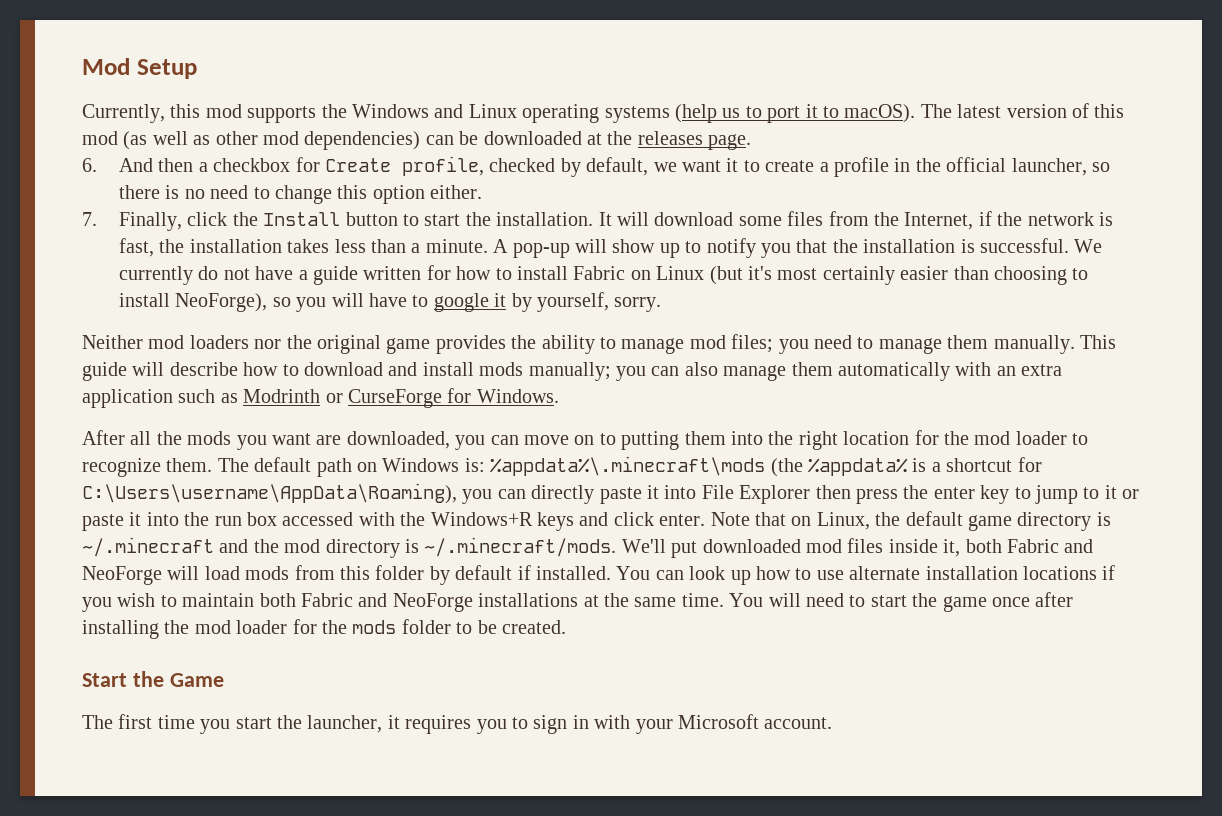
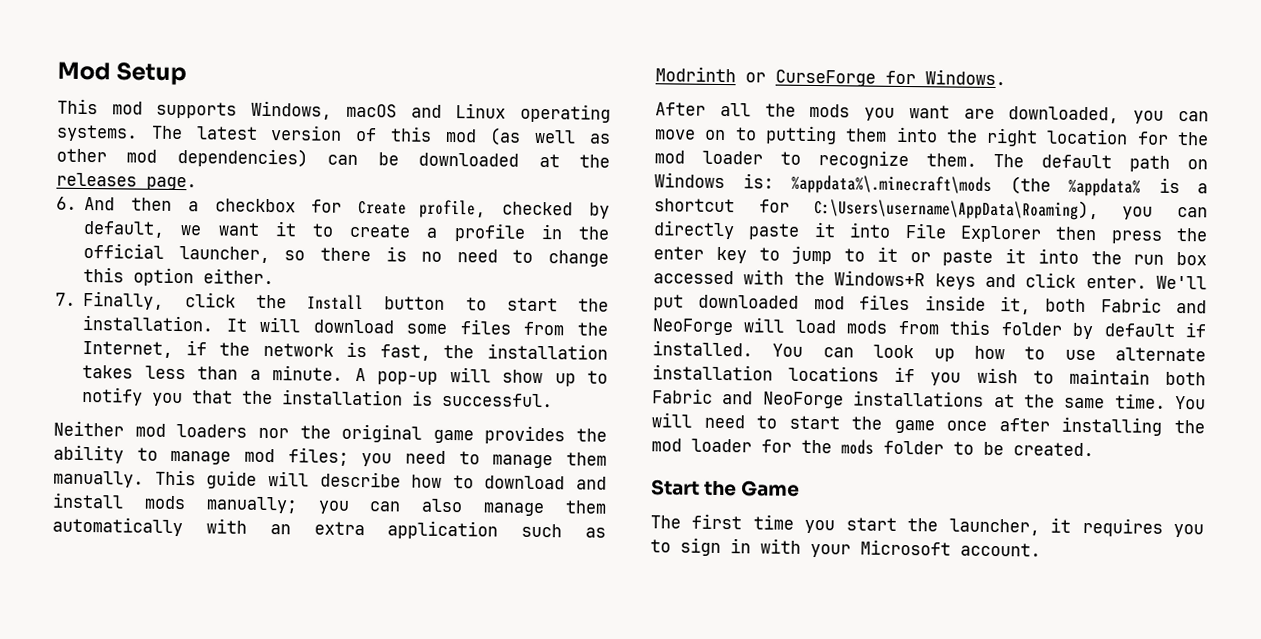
[82,104,916,123] Currently, this mod supports the Windows and Linux operating systems (help us to port it to macOS). -> [57,98,611,123] [56,124,138,142] This mod supports Windows, macOS and Linux operating systems.
[1074,239,1103,253] [119,265,1089,285] [119,292,662,312] We currently do not have a guide written for how to install Fabric on Linux (but it's most certainly easier than choosing to install NeoForge), so you will have to google it by yourself, sorry. -> (554, 400) none
[710,511,1111,531] [82,537,617,558] Note that on Linux, the default game directory is ~/.minecraft and the mod directory is ~/.minecraft/mods. -> (1147, 282) none

